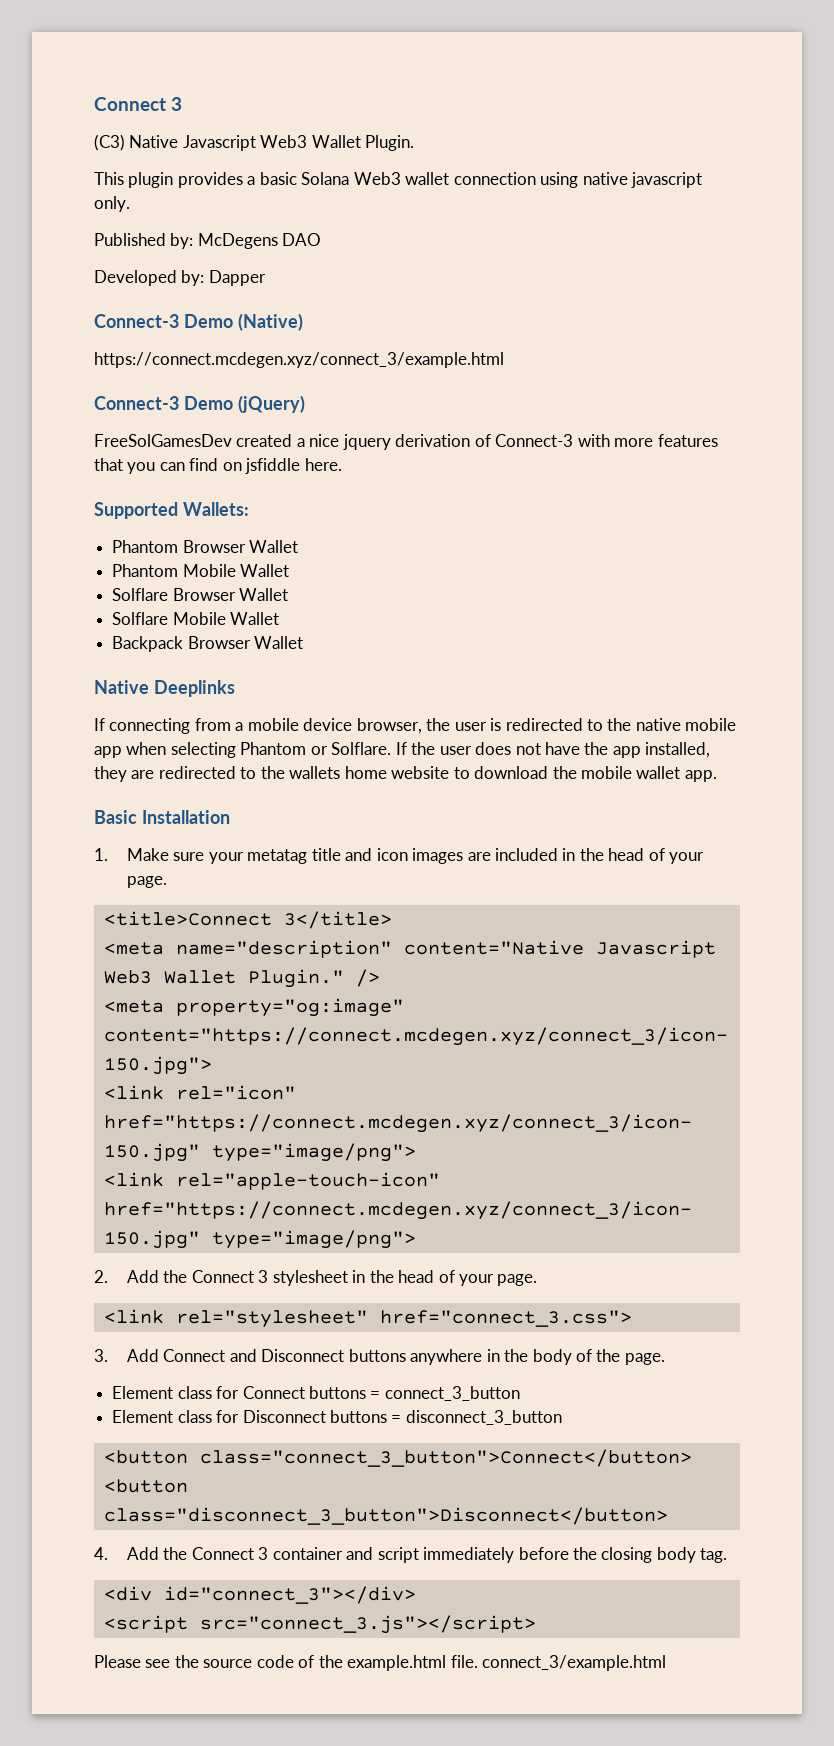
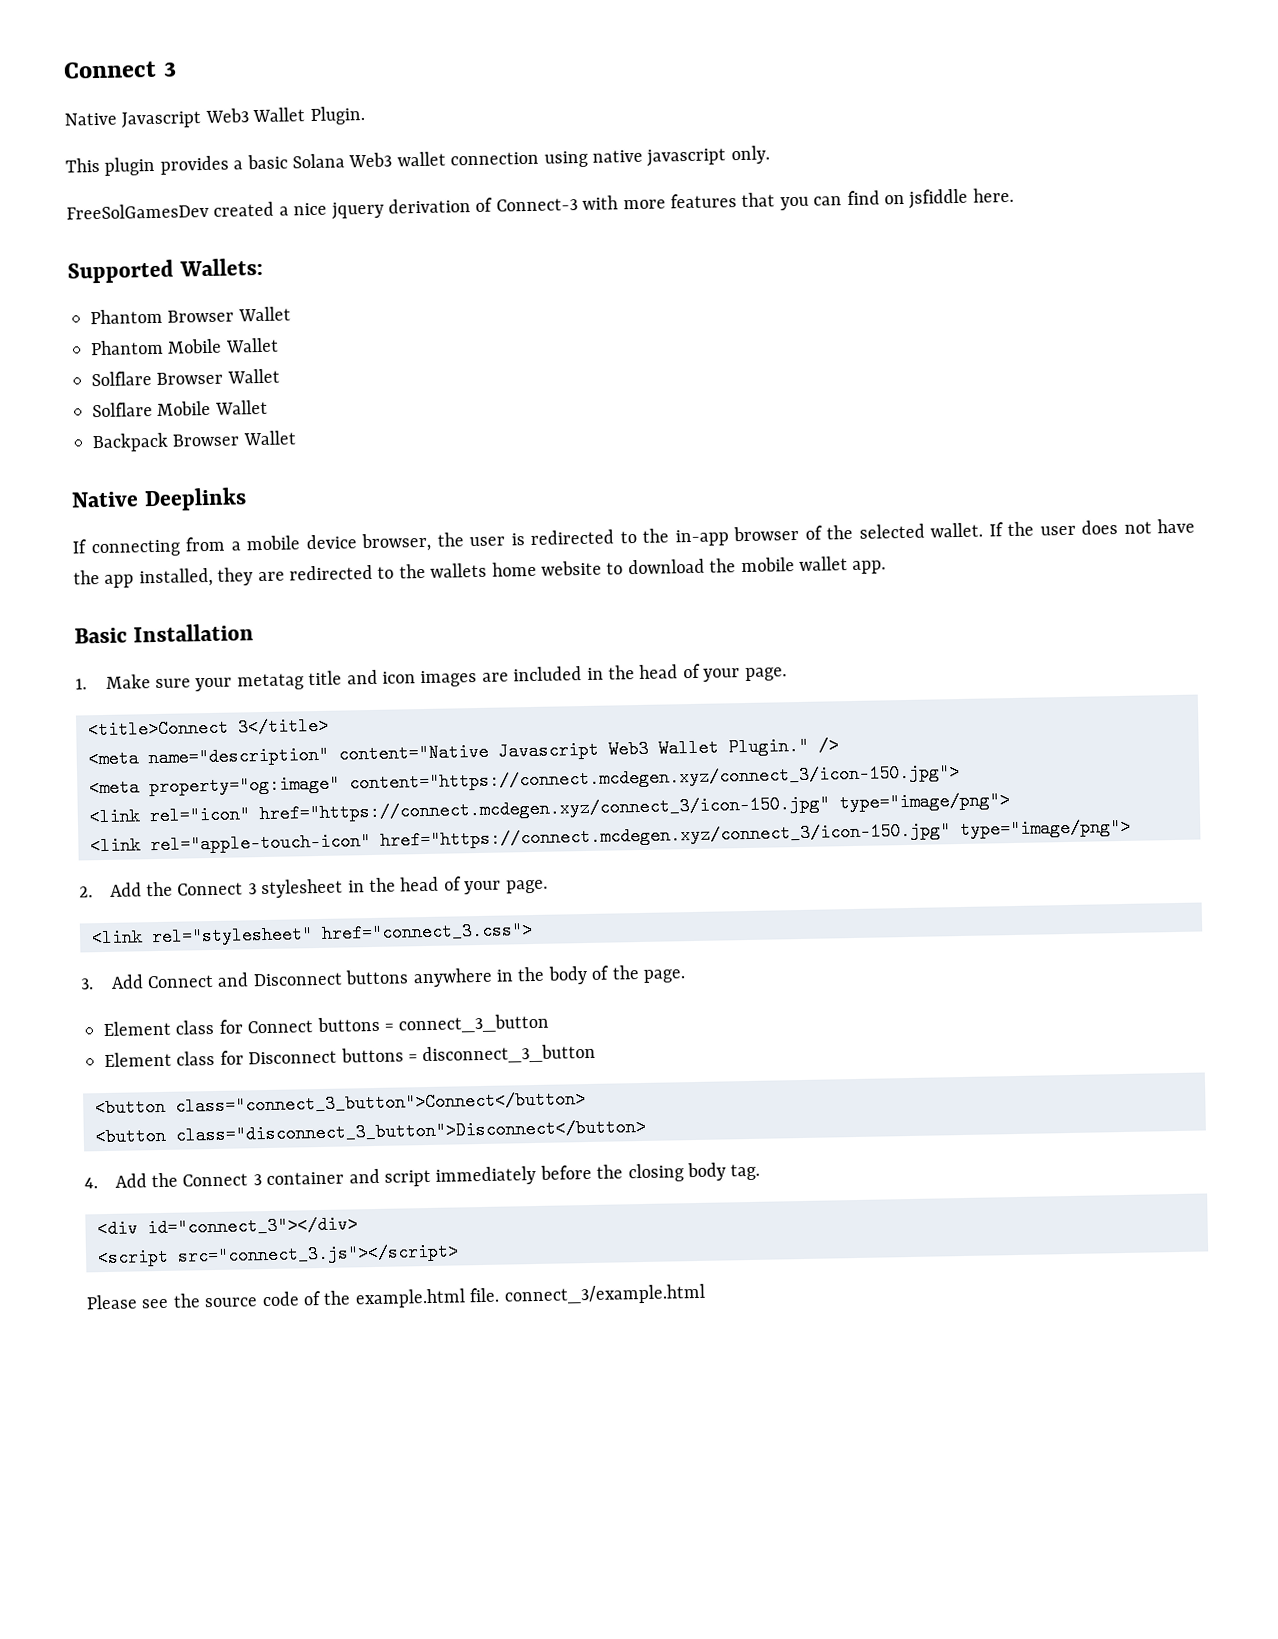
[94,134,125,151] (C3) -> (177, 69) none
[94,233,322,249] [94,270,266,286] [94,313,303,331] [94,352,504,368] [94,395,305,413] // Published by: McDegens DAO // Developed by: Dapper // Connect-3 Demo (Native) // https://connect.mcdegen.xyz/connect_3/example.html // Connect-3 Demo (jQuery) -> (770, 155) none
[635,718,737,731] [94,742,392,758] native mobile app when selecting Phantom or Solflare. -> [674,522,983,547] in-app browser of the selected wallet.

